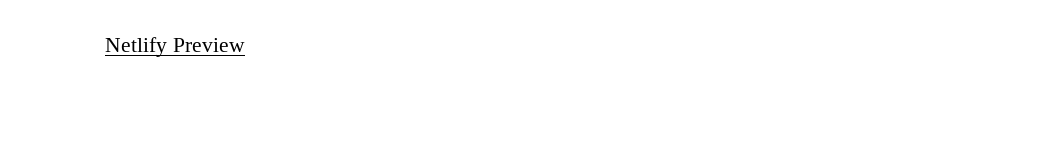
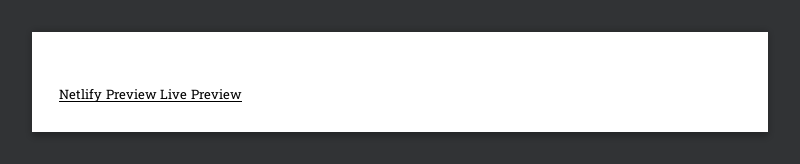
(245, 45) none -> [160,89,242,100] Live Preview

